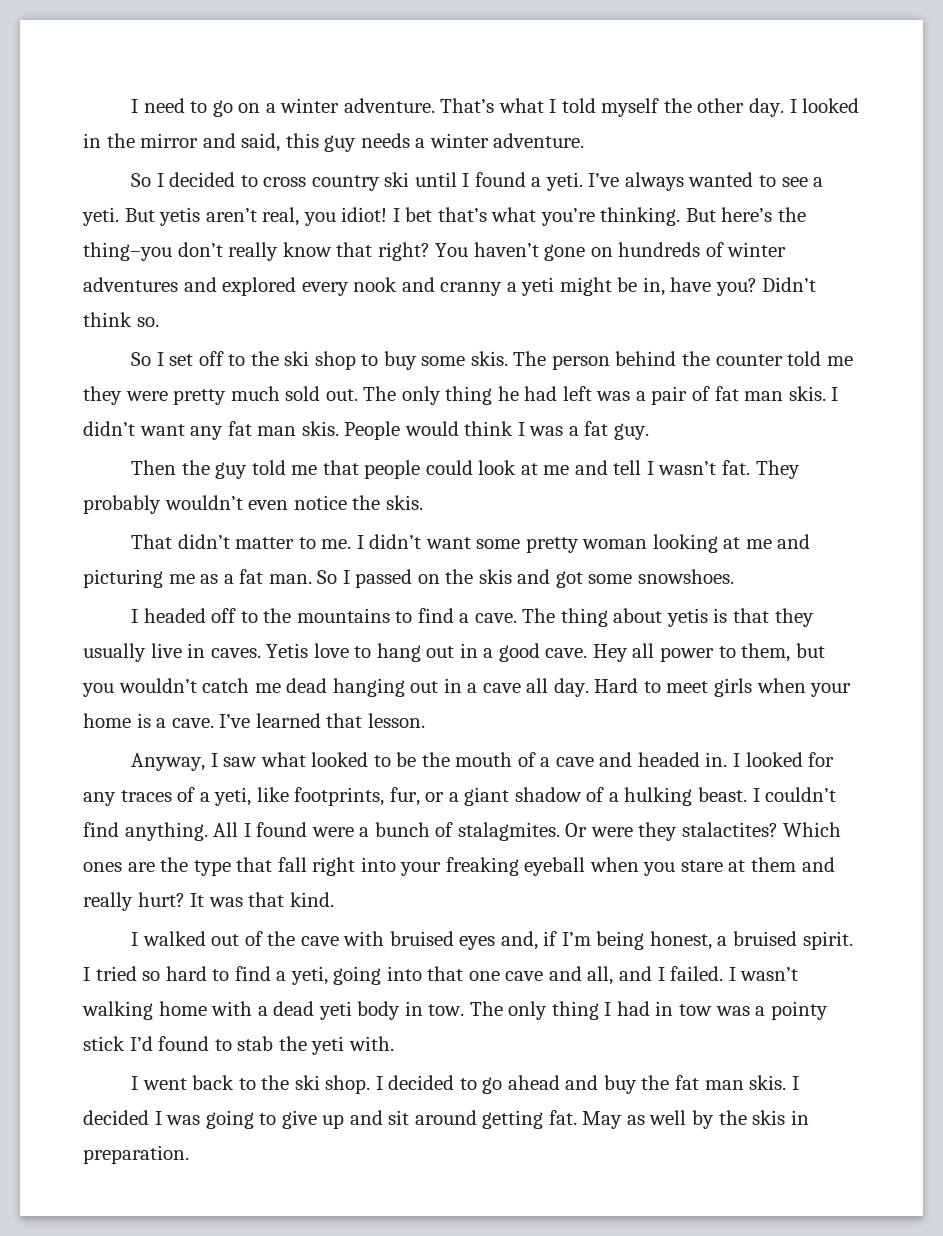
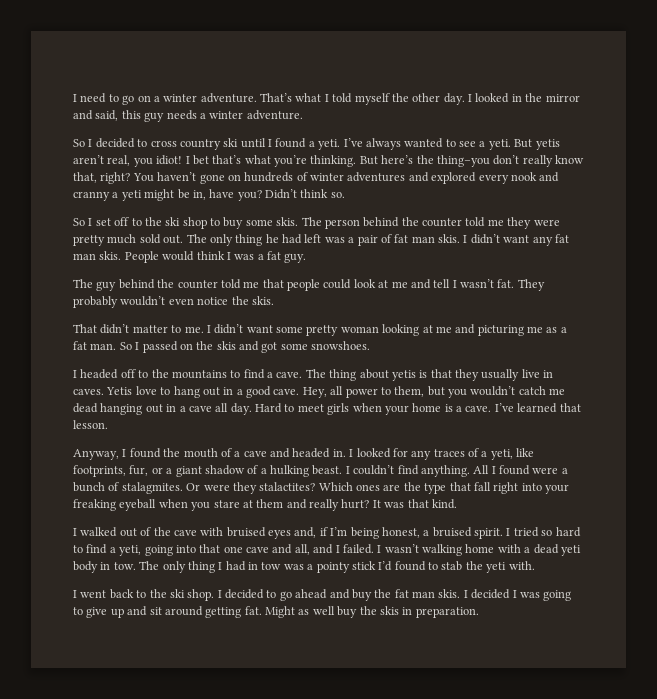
[336,242,373,257] that -> [73,172,97,183] that,
[130,460,248,479] Then the guy -> [73,279,218,291] The guy behind the counter
[592,644,628,662] Hey -> [302,387,327,398] Hey,
[223,752,417,767] saw what looked to be -> [129,448,161,458] found
[582,1111,623,1129] May -> [265,606,295,618] Might
[692,1110,715,1129] by -> [337,606,358,618] buy

